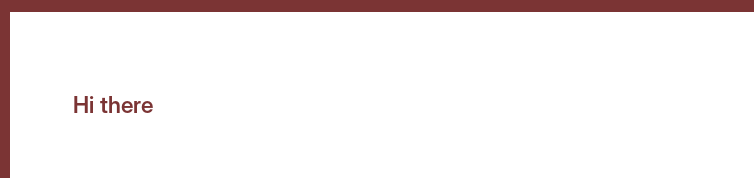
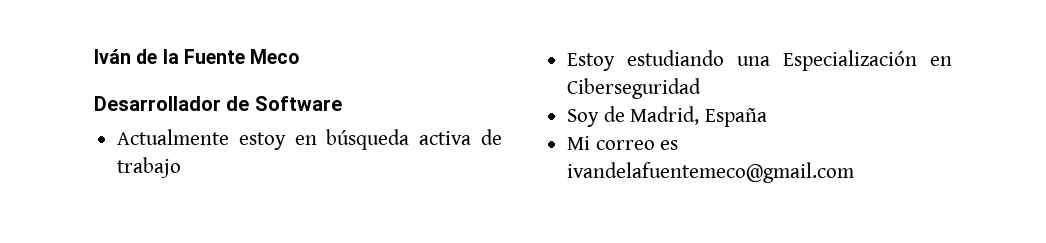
[73,96,154,113] Hi there -> [94,49,300,64] [94,96,342,111] [117,129,502,150] [117,157,182,178] [567,50,952,71] [567,78,702,99] [567,106,768,127] [567,136,679,150] [567,162,855,183] Iván de la Fuente Meco // Desarrollador de Software // Actualmente estoy en búsqueda activa de trabajo // Estoy estudiando una Especialización en Ciberseguridad // Soy de Madrid, España // Mi correo es ivandelafuentemeco@gmail.com

